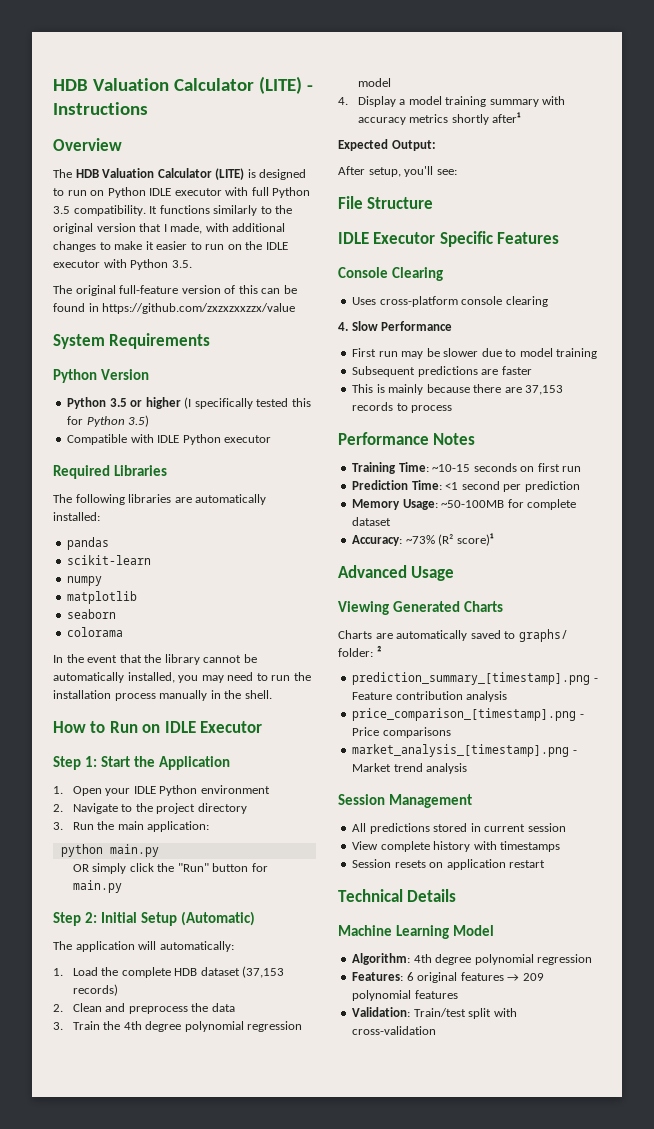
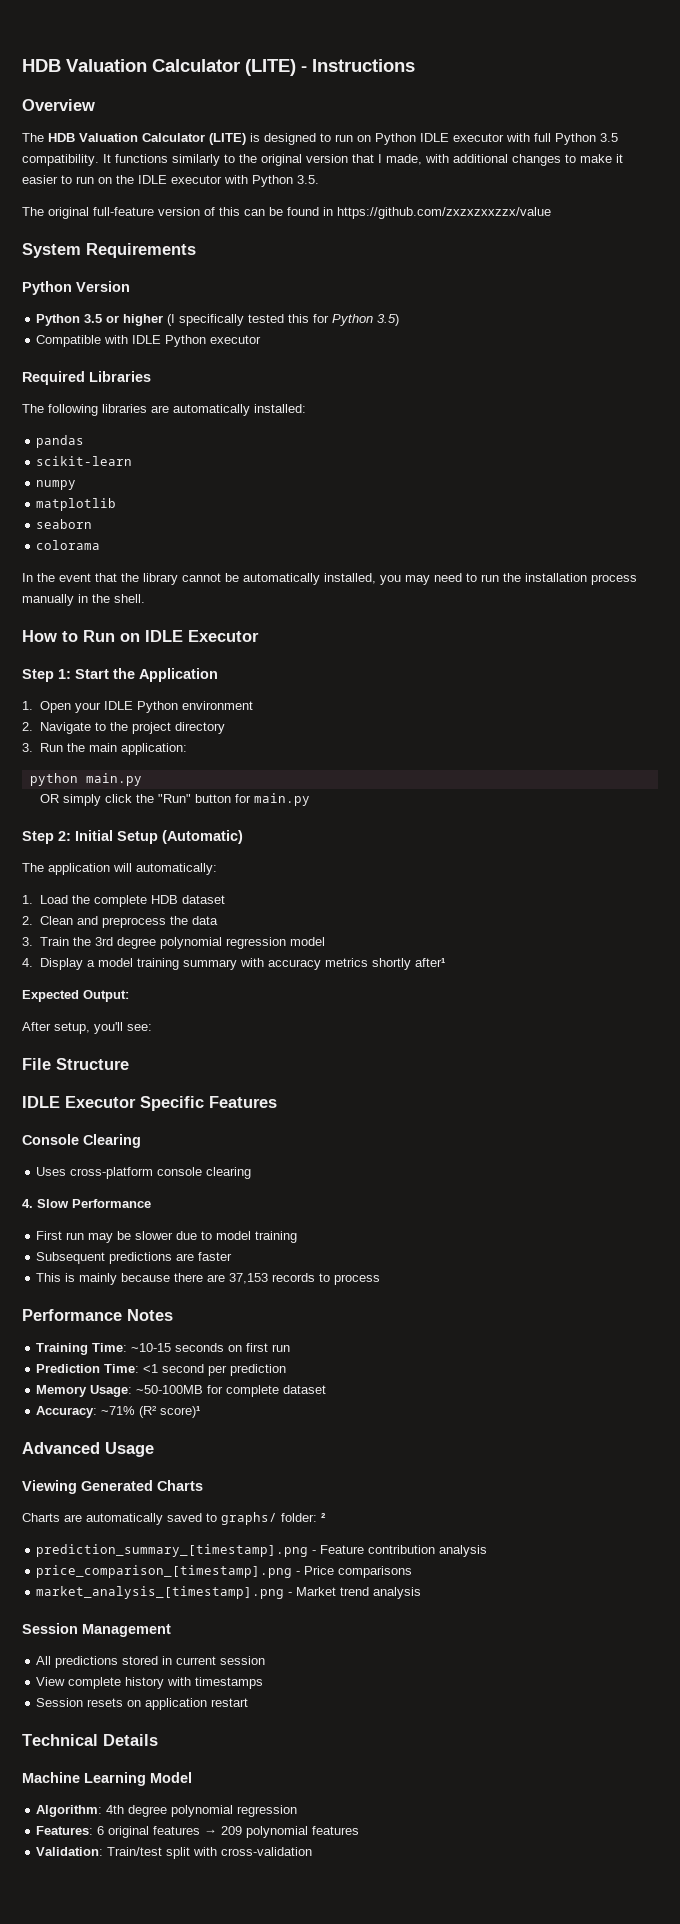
[242,966,285,978] [72,984,118,996] (37,153 records) -> (226, 899) none
[123,1021,142,1030] 4th -> [95,937,114,946] 3rd
[405,535,435,544] ~73% -> [101,1406,136,1415] ~71%

